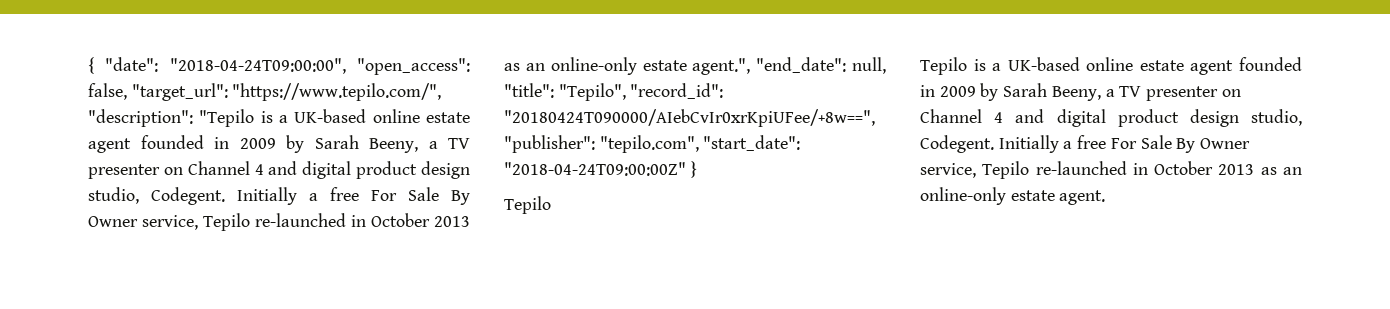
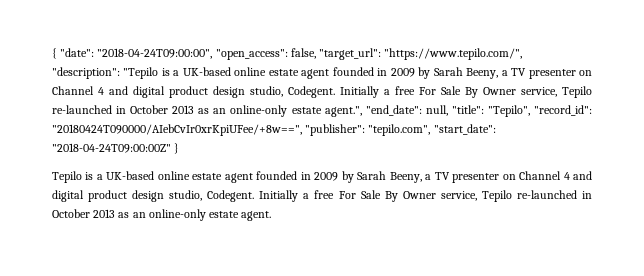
[920,57,967,75] // Tepilo -> (82, 177) none

